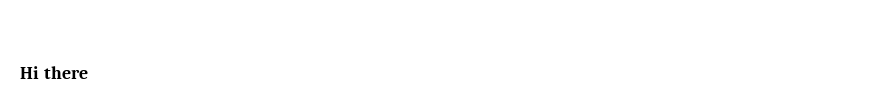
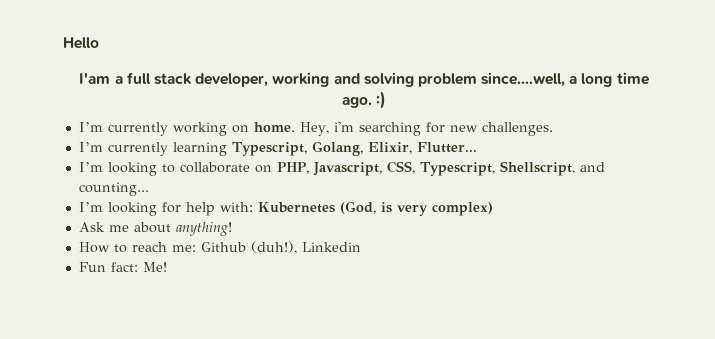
[20,66,88,79] Hi there -> [63,37,99,49] [79,72,649,87] [341,91,387,109] [78,121,553,136] [78,141,477,156] [78,161,605,176] [78,182,149,196] [78,201,493,216] [78,222,232,236] [78,241,361,254] [78,262,167,272] Hello // I'am a full stack developer, working and solving problem since....well, a long time ago. :) // I’m currently working on home. Hey, i'm searching for new challenges. // I’m currently learning Typescript, Golang, Elixir, Flutter... // I’m looking to collaborate on PHP, Javascript, CSS, Typescript, Shellscript, and counting... // I’m looking for help with: Kubernetes (God, is very complex) // Ask me about anything! // How to reach me: Github (duh!), Linkedin // Fun fact: Me!

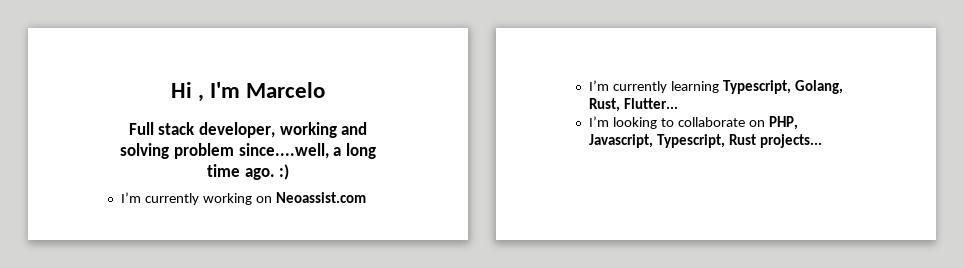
[63,37,99,49] [79,72,151,84] Hello // I'am a full -> [170,82,326,102] [128,122,154,135] Hi , I'm Marcelo // Full
[253,121,553,136] home. Hey, i'm searching for new challenges. -> [275,192,366,203] Neoassist.com
[367,142,412,154] Elixir, -> [588,98,620,112] Rust,
[386,161,605,176] [78,182,149,196] [78,201,493,216] [78,222,232,236] [78,241,361,254] [78,262,167,272] CSS, Typescript, Shellscript, and counting... // I’m looking for help with: Kubernetes (God, is very complex) // Ask me about anything! // How to reach me: Github (duh!), Linkedin // Fun fact: Me! -> [656,134,822,148] Typescript, Rust projects...

